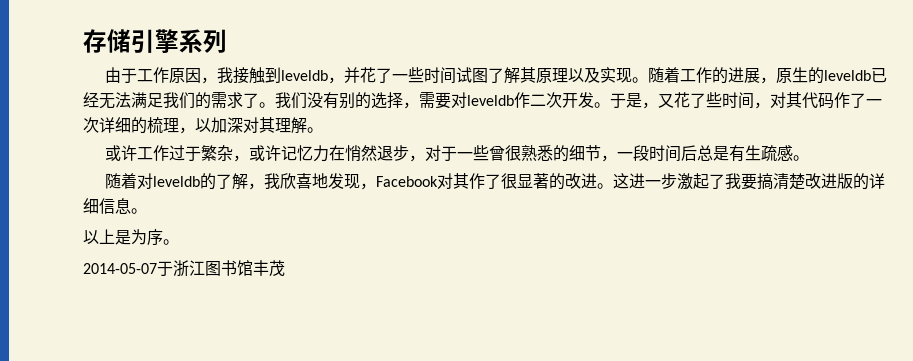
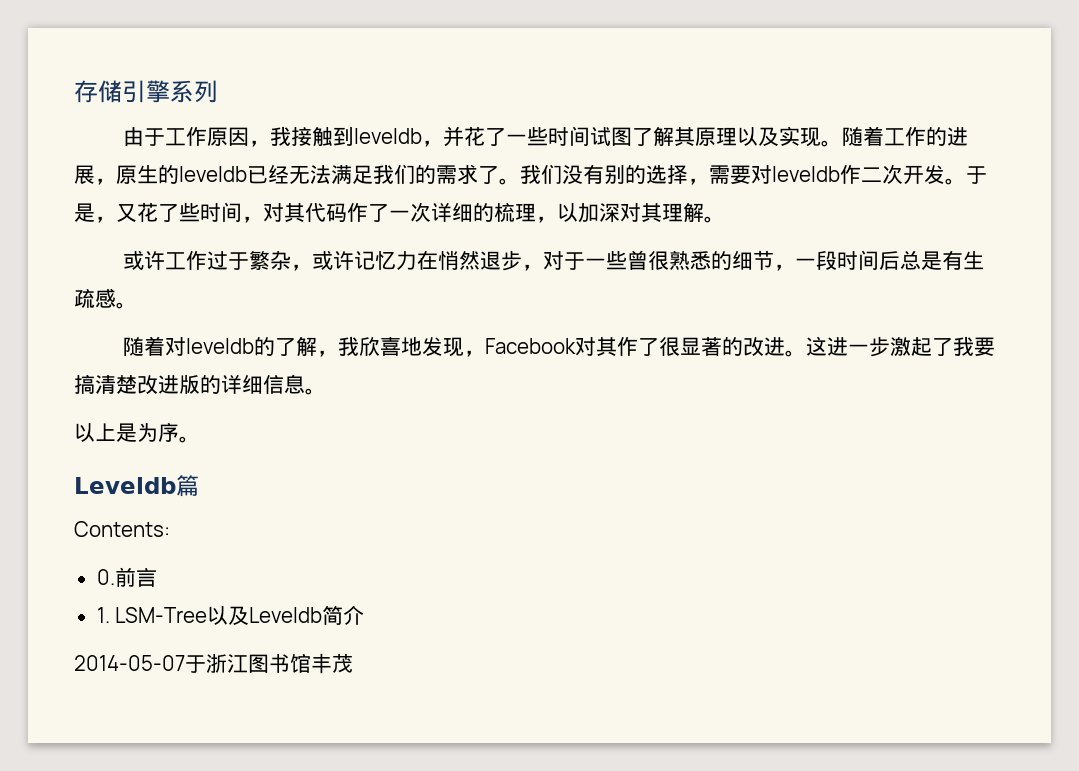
(179, 242) none -> [74,475,199,497] [74,521,170,537] [96,567,157,587] [96,605,365,625] // Leveldb篇 // Contents: // 0.前言 // 1. LSM-Tree以及Leveldb简介

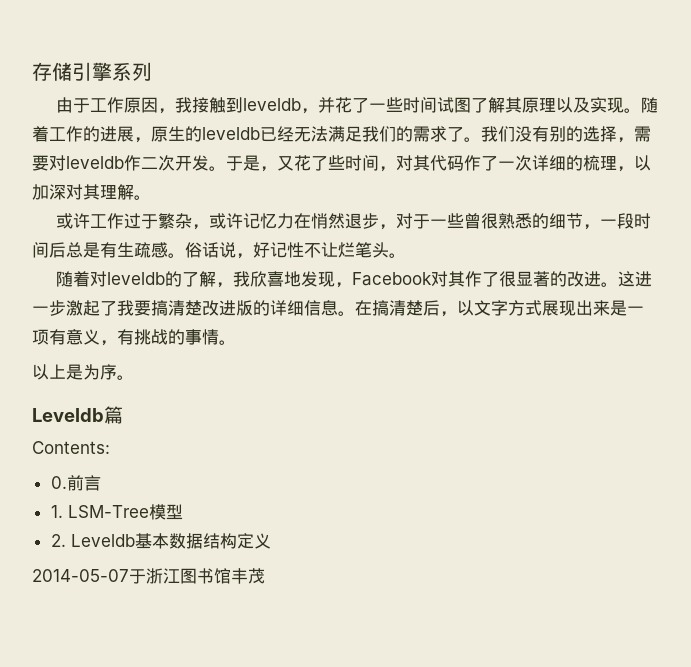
(137, 305) none -> [185,242,406,259] 俗话说，好记性不让烂笔头。
(326, 391) none -> [355,300,644,317] [32,329,236,346] 在搞清楚后，以文字方式展现出来是一项有意义，有挑战的事情。
[207,605,365,625] 以及Leveldb简介 -> [148,504,183,520] [50,533,271,549] 模型 // 2. Leveldb基本数据结构定义

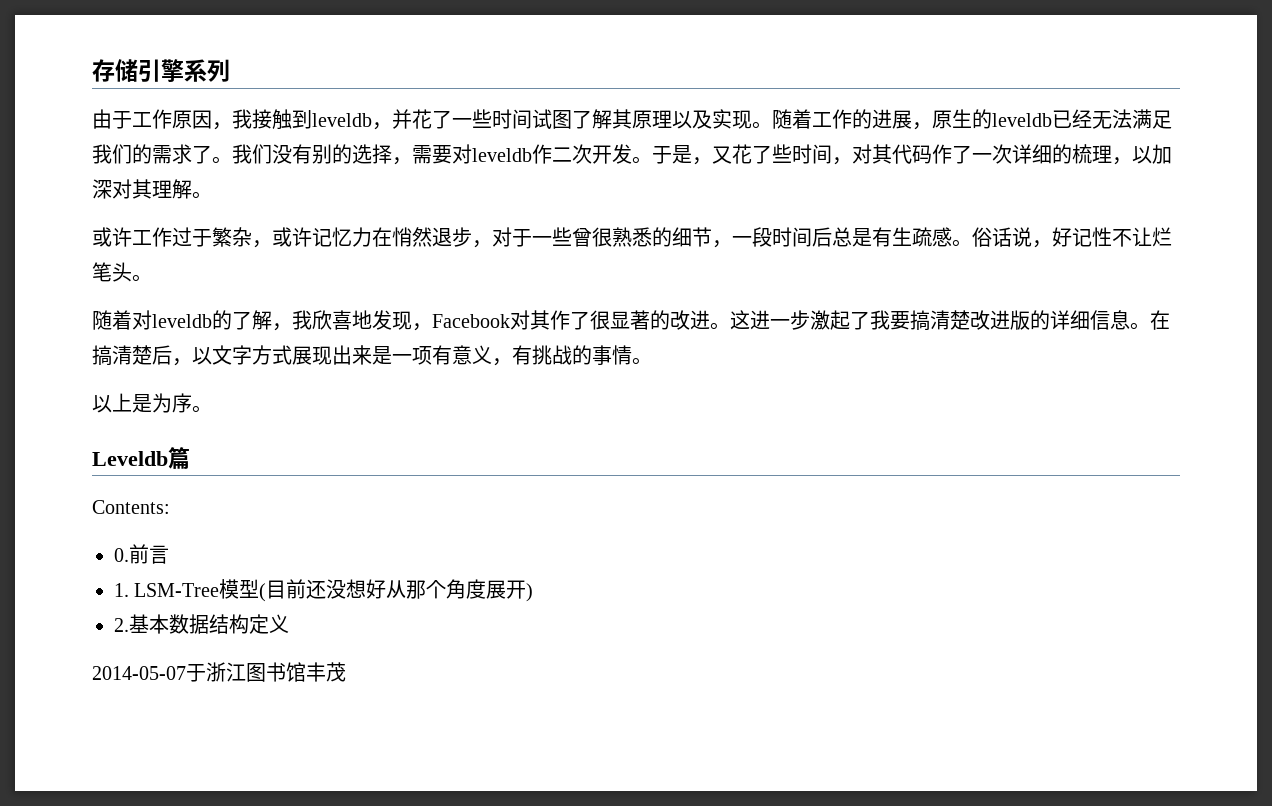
(183, 512) none -> [259,579,534,602] (目前还没想好从那个角度展开)
[70,534,135,547] Leveldb -> (129, 625) none

